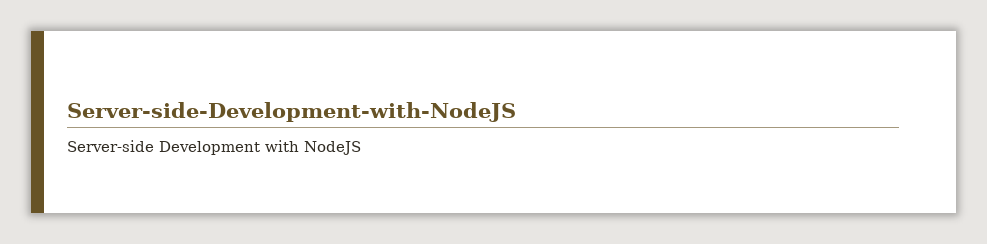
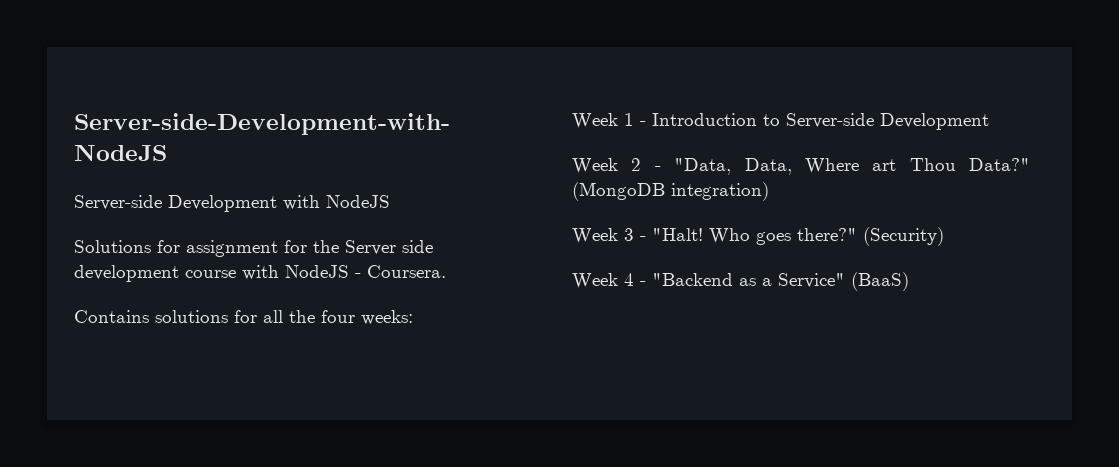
(361, 148) none -> [74,240,433,257] [74,265,446,282] [74,310,413,325] [572,113,989,130] [572,158,1030,175] [572,182,769,201] [572,227,944,246] [572,272,909,291] // Solutions for assignment for the Server side development course with NodeJS - Coursera. // Contains solutions for all the four weeks: // Week 1 - Introduction to Server-side Development // Week 2 - "Data, Data, Where art Thou Data?" (MongoDB integration) // Week 3 - "Halt! Who goes there?" (Security) // Week 4 - "Backend as a Service" (BaaS)

